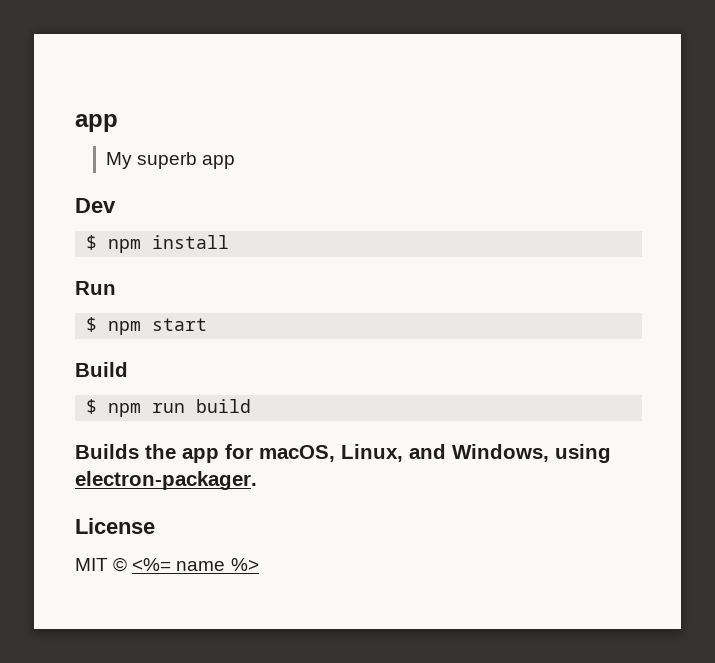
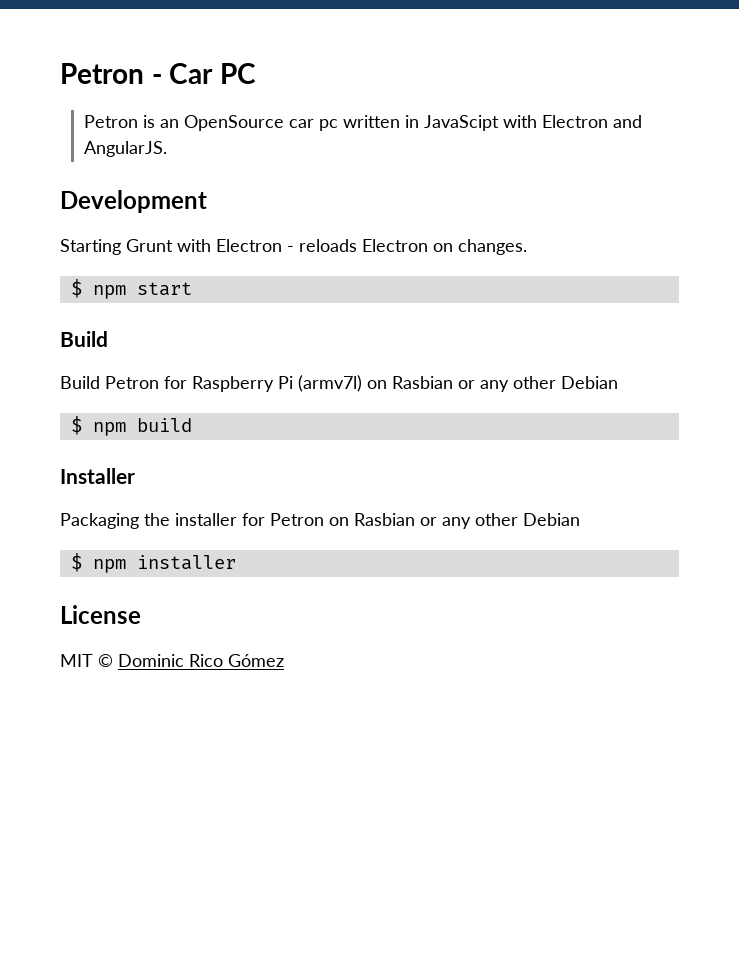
[75,114,118,132] [105,152,236,169] [75,198,116,213] [86,235,230,253] [75,281,116,295] [86,317,208,335] [75,362,128,377] [86,399,186,417] app // My superb app // Dev // $ npm install // Run // $ npm start // Build // $ npm run -> [60,63,256,84] [83,115,642,131] [83,141,167,157] [60,190,207,213] [60,239,527,255] [70,279,192,299] [60,331,108,347] [60,375,618,392] [70,416,126,436] Petron - Car PC // Petron is an OpenSource car pc written in JavaScipt with Electron and AngularJS. // Development // Starting Grunt with Electron - reloads Electron on changes. // $ npm start // Build // Build Petron for Raspberry Pi (armv7l) on Rasbian or any other Debian // $ npm
[75,444,611,463] [75,471,257,490] Builds the app for macOS, Linux, and Windows, using electron-packager. -> [60,468,135,484] [60,513,580,529] [70,553,236,573] Installer // Packaging the installer for Petron on Rasbian or any other Debian // $ npm installer
[132,558,259,571] <%= name %> -> [118,654,284,667] Dominic Rico Gómez

